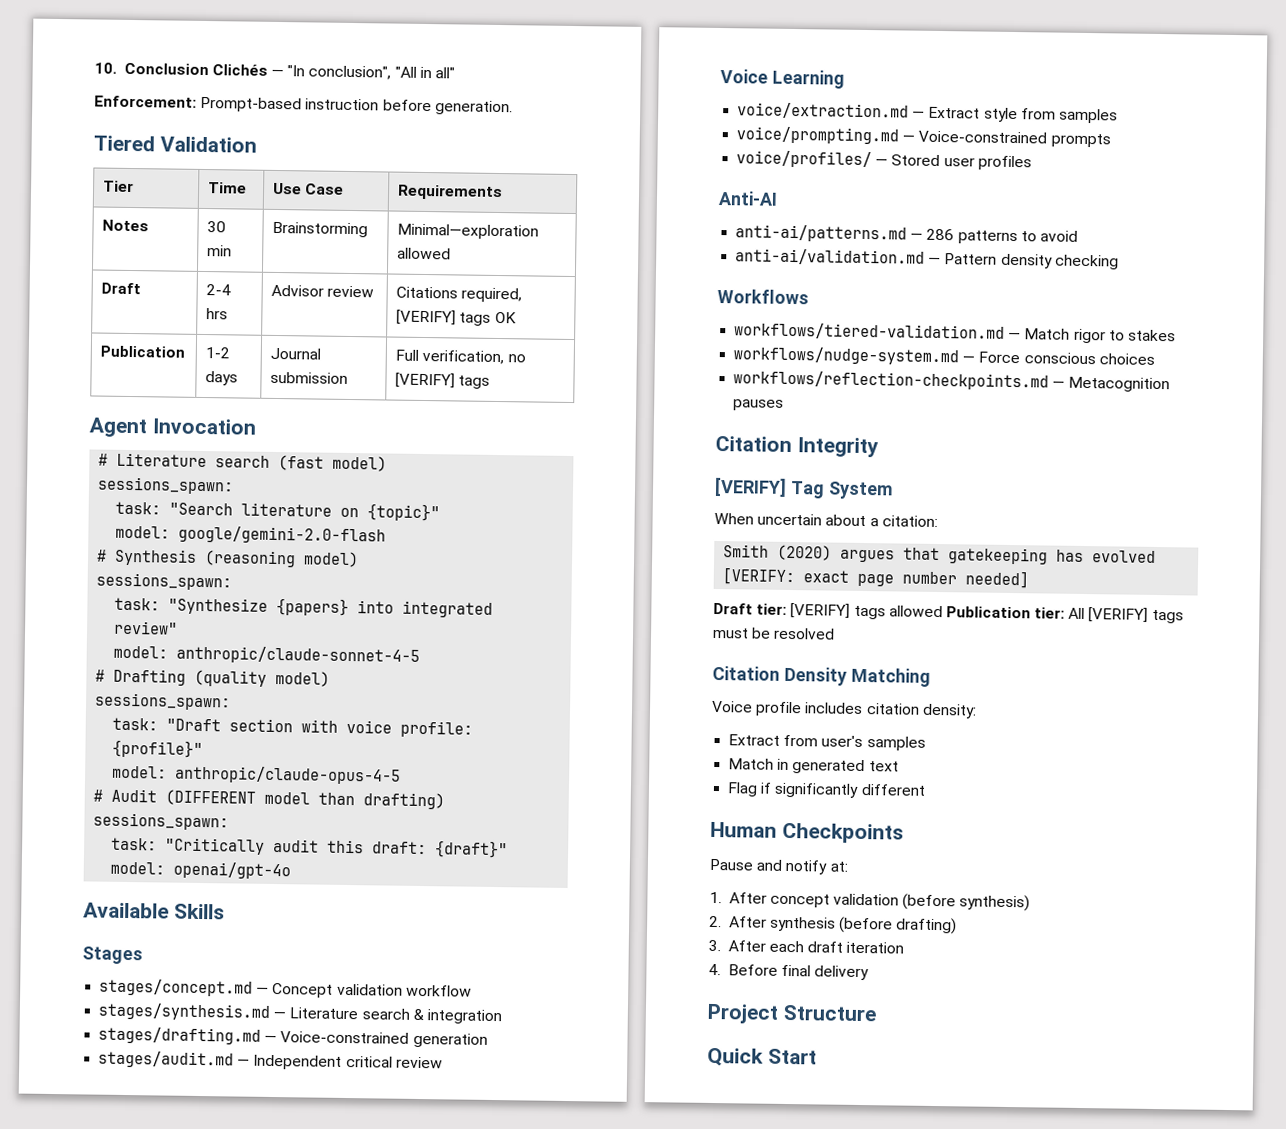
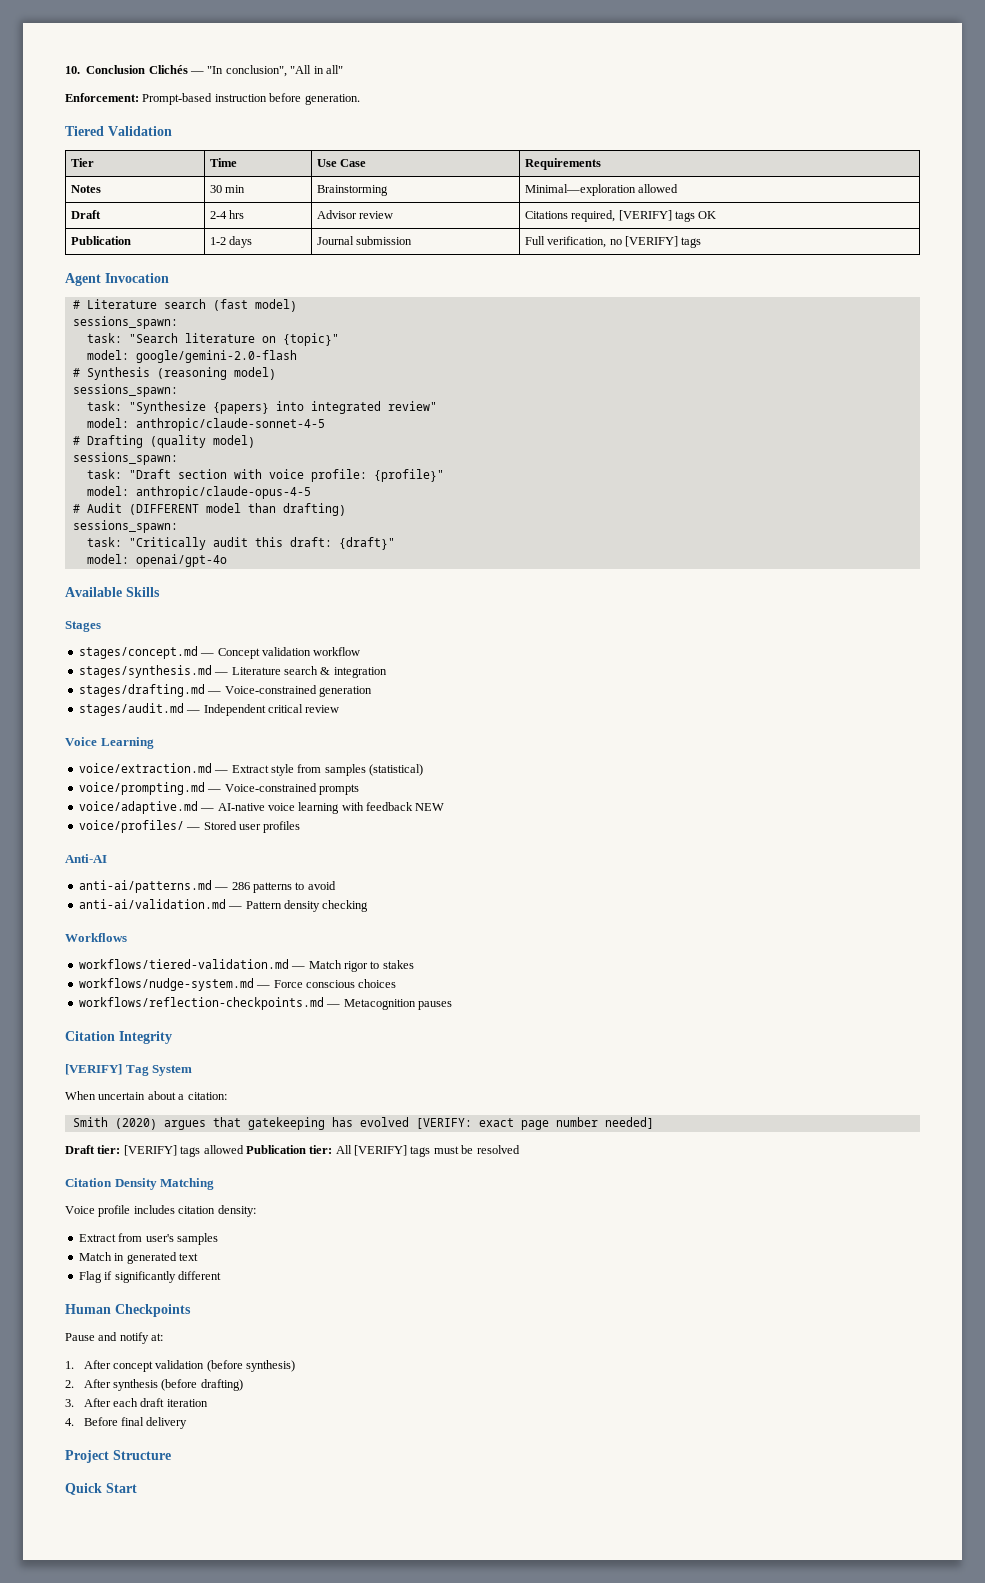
(1118, 116) none -> [369,764,423,776] (statistical)
(1111, 140) none -> [78,801,445,814] // voice/adaptive.md — AI-native voice learning with feedback NEW

